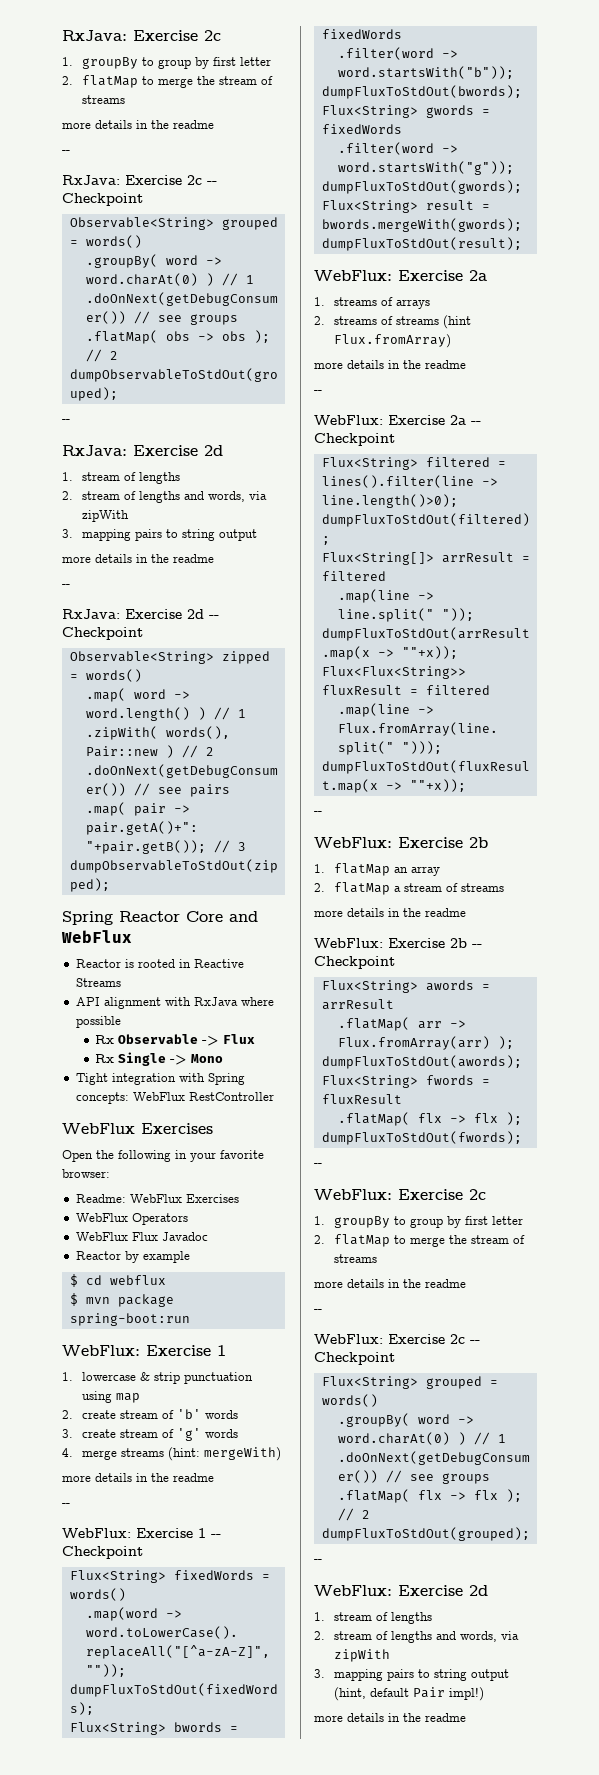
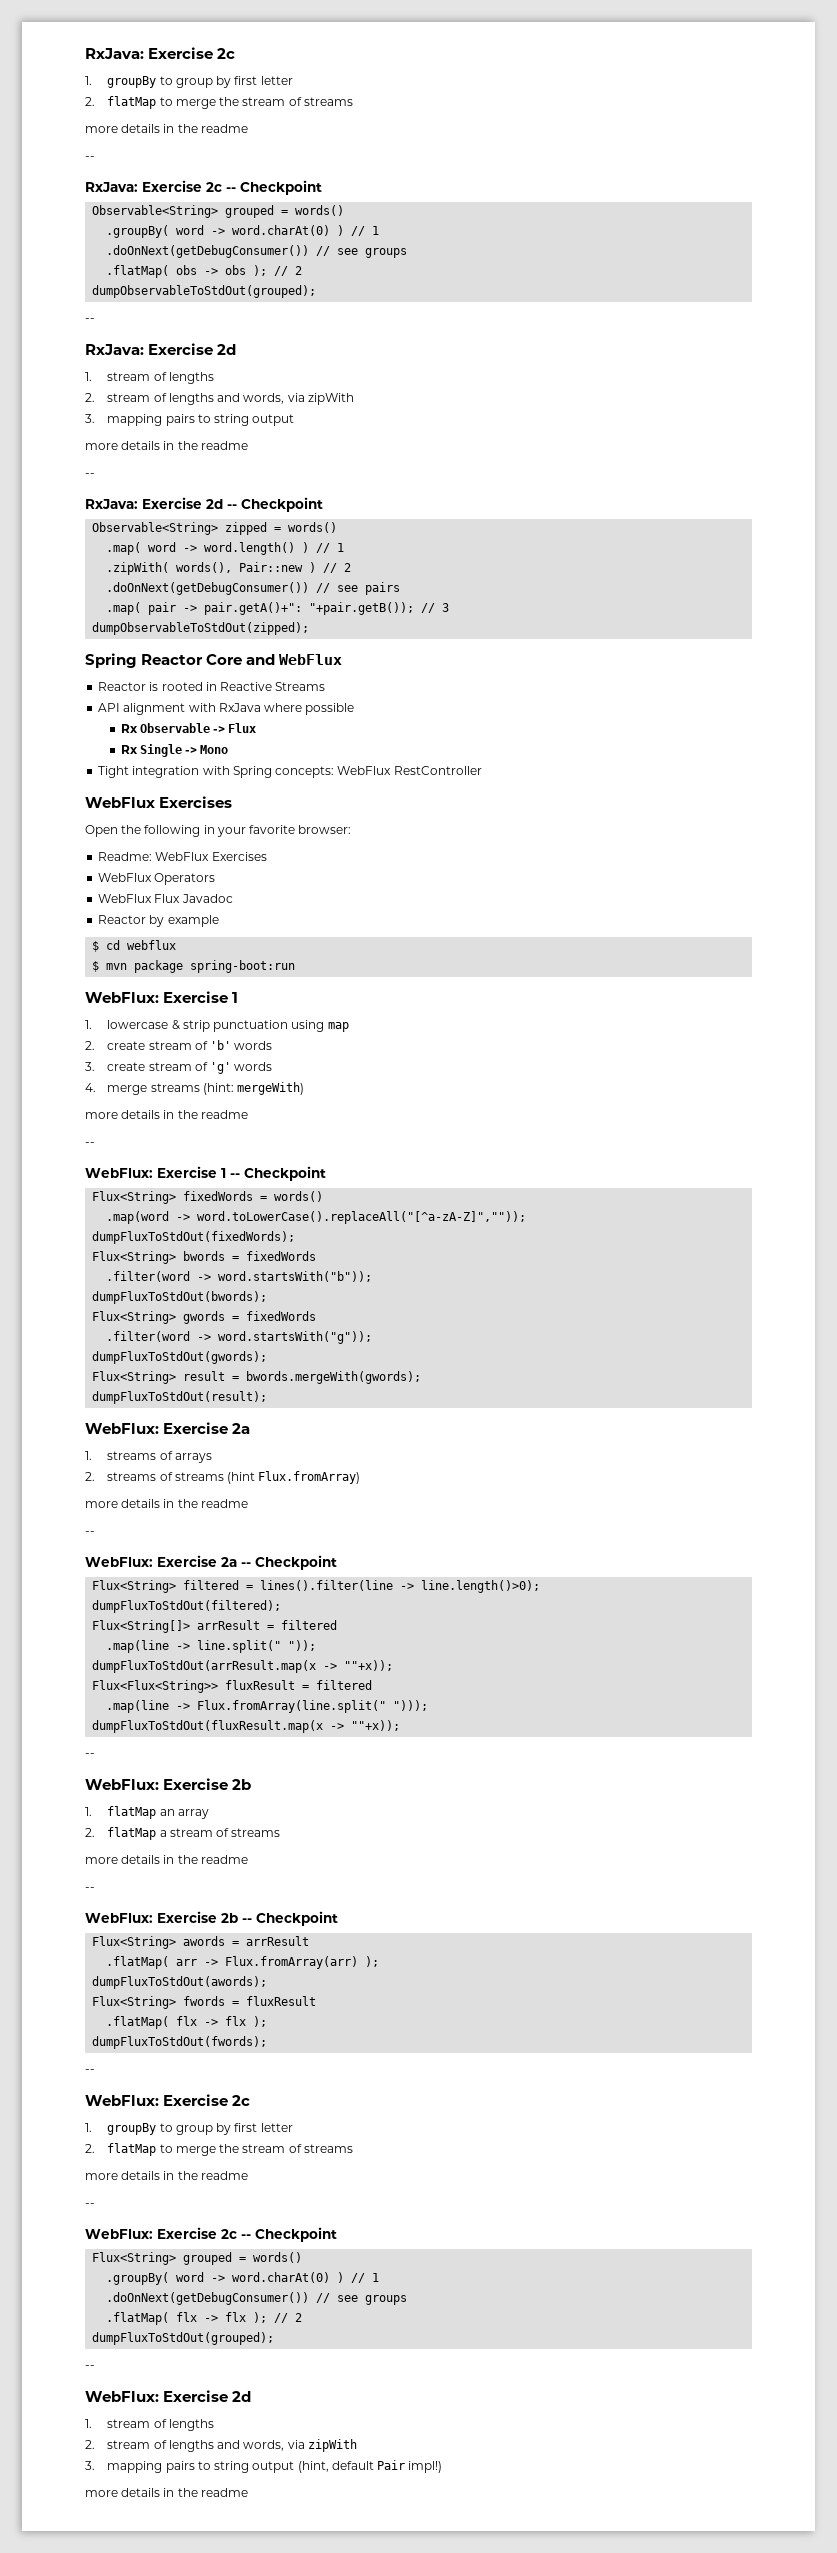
(466, 912) none -> [85,1887,95,1891] // --

